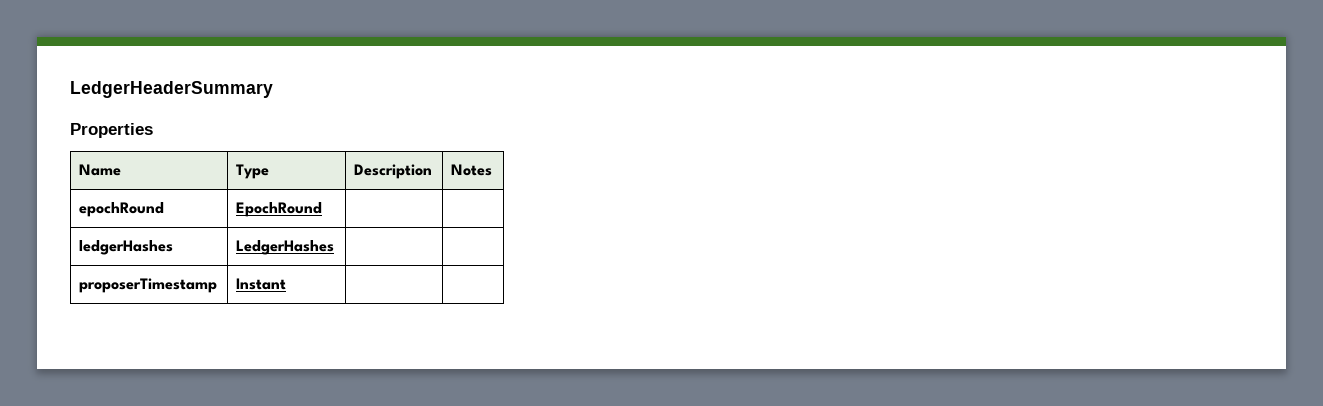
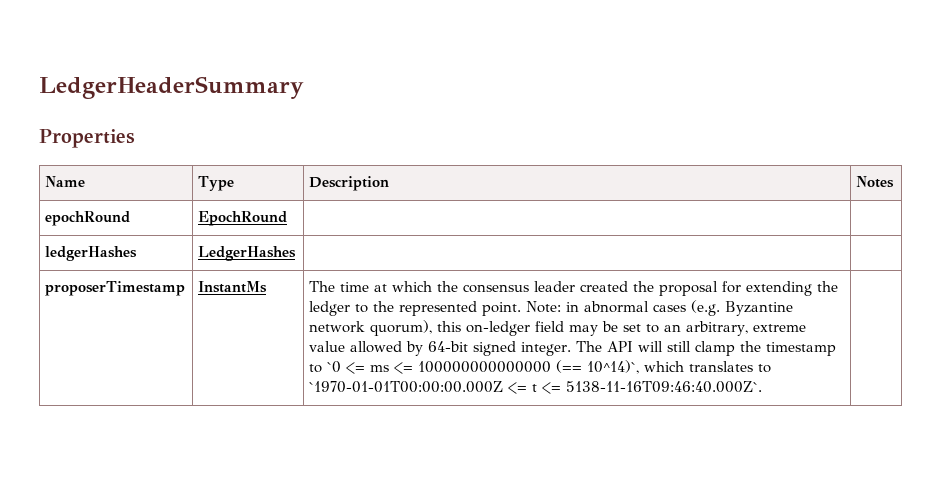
[236,278,287,290] Instant | -> [198,281,268,293] [309,281,839,296] [309,300,794,316] [309,320,807,336] [309,341,837,356] [309,360,772,374] [309,381,763,394] InstantMs | The time at which the consensus leader created the proposal for extending the ledger to the represented point. Note: in abnormal cases (e.g. Byzantine network quorum), this on-ledger field may be set to an arbitrary, extreme value allowed by 64-bit signed integer. The API will still clamp the timestamp to `0 <= ms <= 100000000000000 (== 10^14)`, which translates to `1970-01-01T00:00:00.000Z <= t <= 5138-11-16T09:46:40.000Z`.

